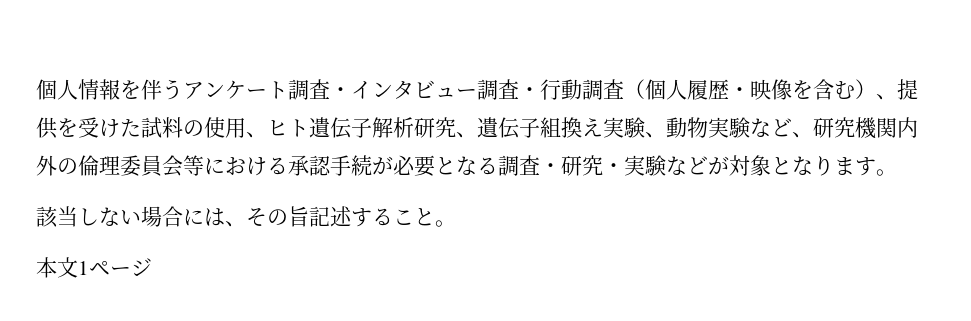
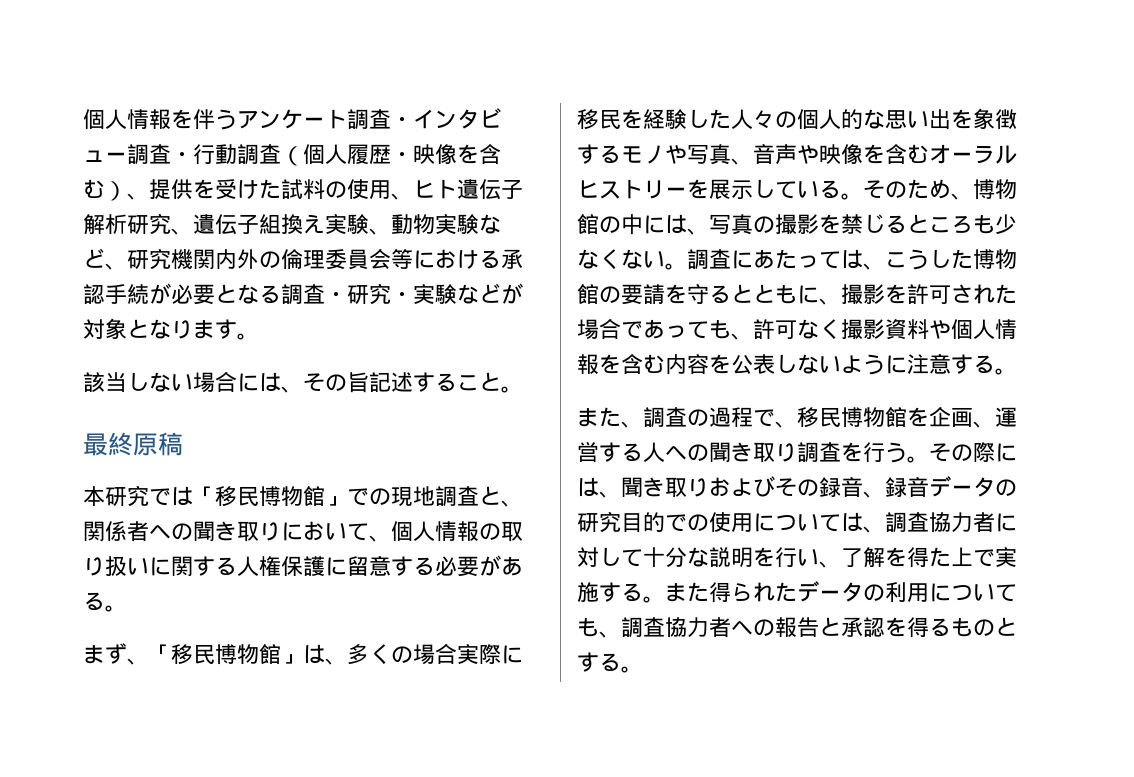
(456, 223) none -> [83,432,183,456] // 最終原稿
[57,257,152,278] 文1ページ -> [105,485,523,507] [83,521,523,542] [83,555,523,577] [83,592,127,612] [83,643,523,665] [577,108,1017,130] [577,144,1017,165] [577,179,1017,200] [577,214,1017,235] [577,249,1017,270] [577,284,1017,305] [577,318,1017,340] [577,353,1017,375] [577,407,1017,428] [577,442,1017,463] [577,476,1017,498] [577,511,1017,533] [577,547,1017,568] [577,581,1017,603] [577,617,1017,638] [577,652,643,673] 研究では「移民博物館」での現地調査と、関係者への聞き取りにおいて、個人情報の取り扱いに関する人権保護に留意する必要がある。 // まず、「移民博物館」は、多くの場合実際に移民を経験した人々の個人的な思い出を象徴するモノや写真、音声や映像を含むオーラルヒストリーを展示している。そのため、博物館の中には、写真の撮影を禁じるところも少なくない。調査にあたっては、こうした博物館の要請を守るとともに、撮影を許可された場合であっても、許可なく撮影資料や個人情報を含む内容を公表しないように注意する。 // また、調査の過程で、移民博物館を企画、運営する人への聞き取り調査を行う。その際には、聞き取りおよびその録音、録音データの研究目的での使用については、調査協力者に対して十分な説明を行い、了解を得た上で実施する。また得られたデータの利用についても、調査協力者への報告と承認を得るものとする。

